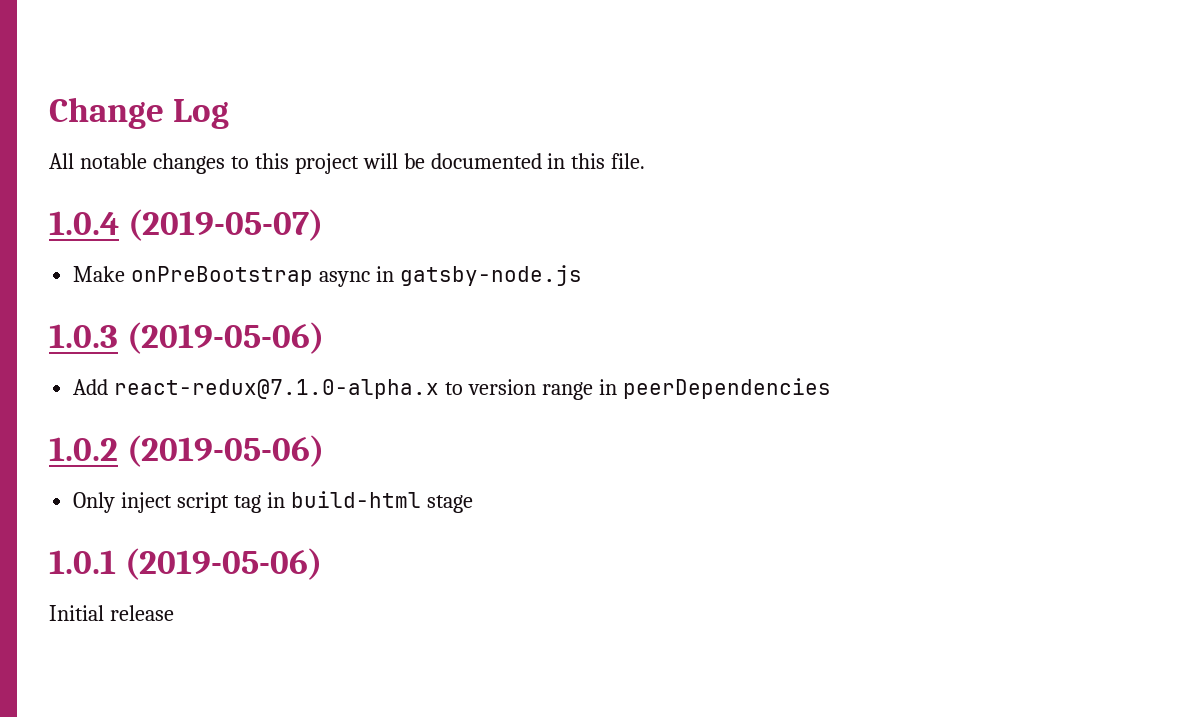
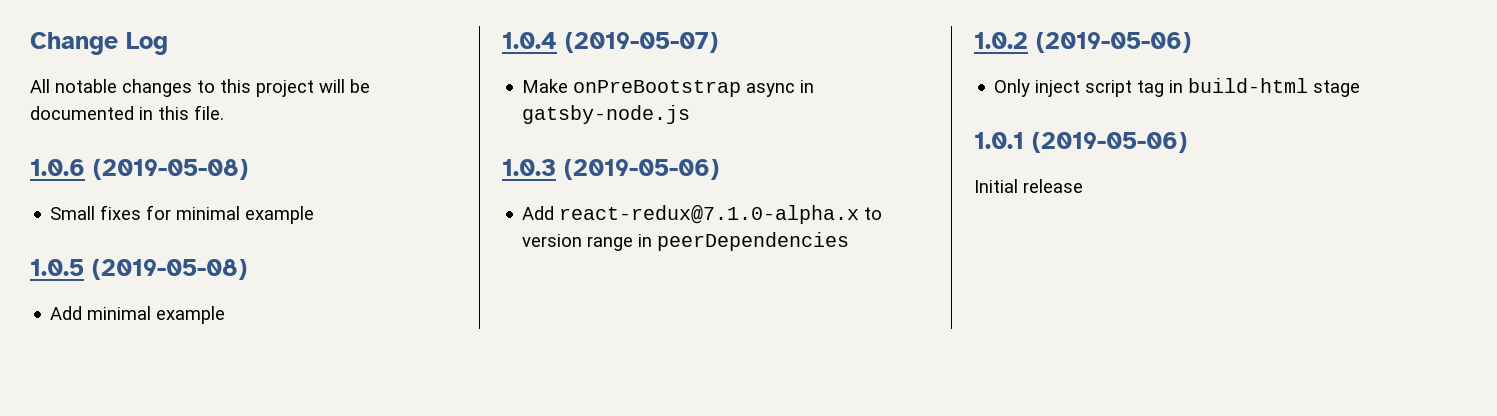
(646, 161) none -> [30,159,248,180] [50,205,315,224] [30,259,247,280] [50,306,226,324] // 1.0.6 (2019-05-08) // Small fixes for minimal example // 1.0.5 (2019-05-08) // Add minimal example

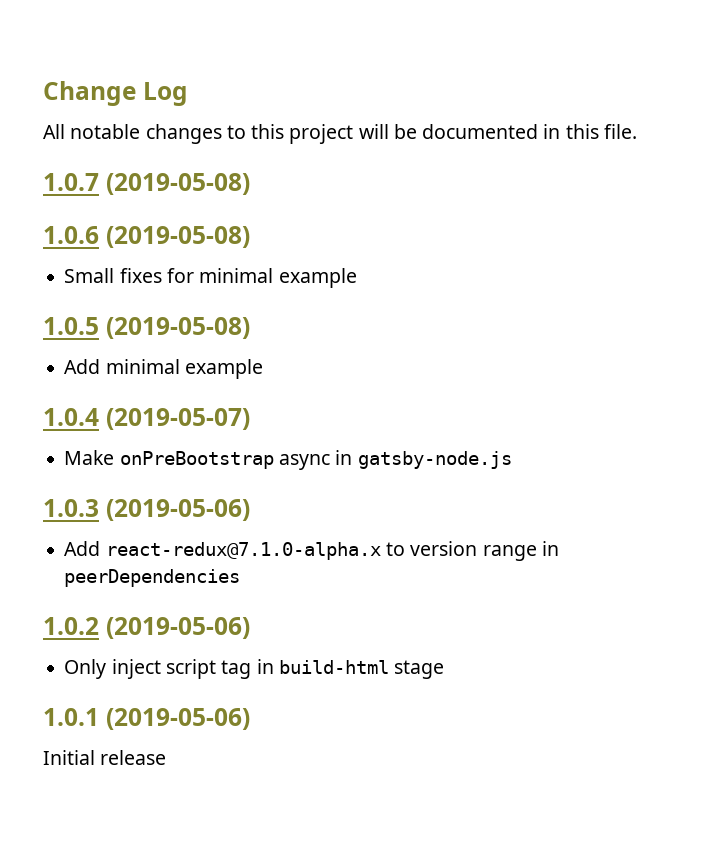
(224, 112) none -> [43,173,250,195] // 1.0.7 (2019-05-08)

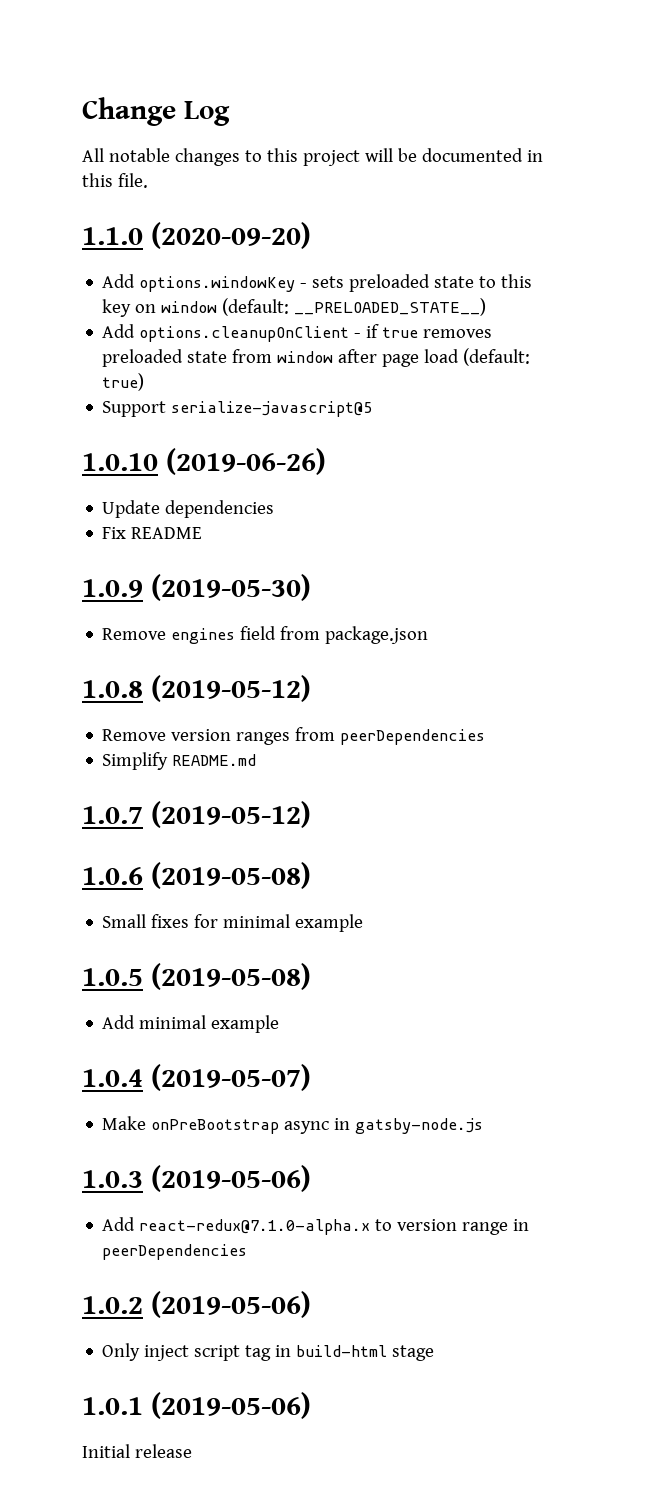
(637, 131) none -> [82,222,311,249] [102,274,533,292] [102,298,487,317] [102,324,493,342] [102,348,531,367] [102,373,145,391] [102,401,373,417] [82,448,326,475] [102,500,275,518] [102,527,203,539] [82,574,311,601] [102,626,429,644] [82,675,311,702] [102,727,486,745] [102,752,257,770] // 1.1.0 (2020-09-20) // Add options.windowKey - sets preloaded state to this key on window (default: __PRELOADED_STATE__) // Add options.cleanupOnClient - if true removes preloaded state from window after page load (default: true) // Support serialize-javascript@5 // 1.0.10 (2019-06-26) // Update dependencies // Fix README // 1.0.9 (2019-05-30) // Remove engines field from package.json // 1.0.8 (2019-05-12) // Remove version ranges from peerDependencies // Simplify README.md
[105,173,250,195] (2019-05-08) -> [151,801,311,828] (2019-05-12)

